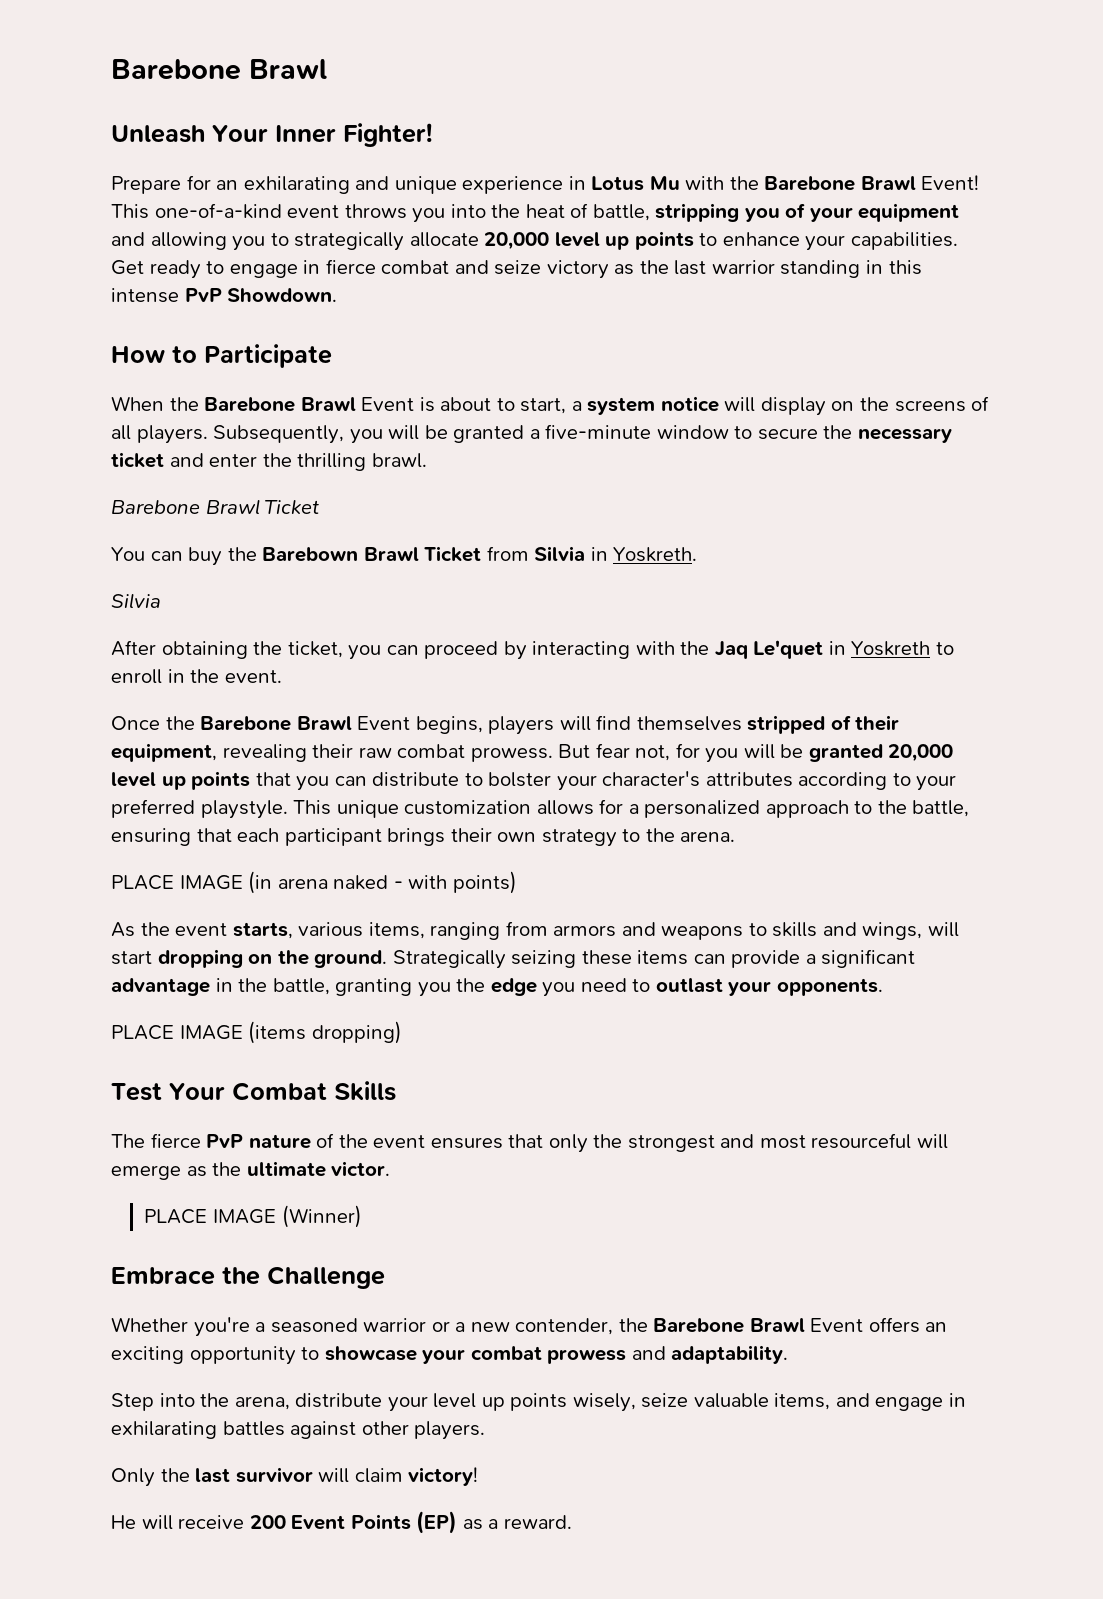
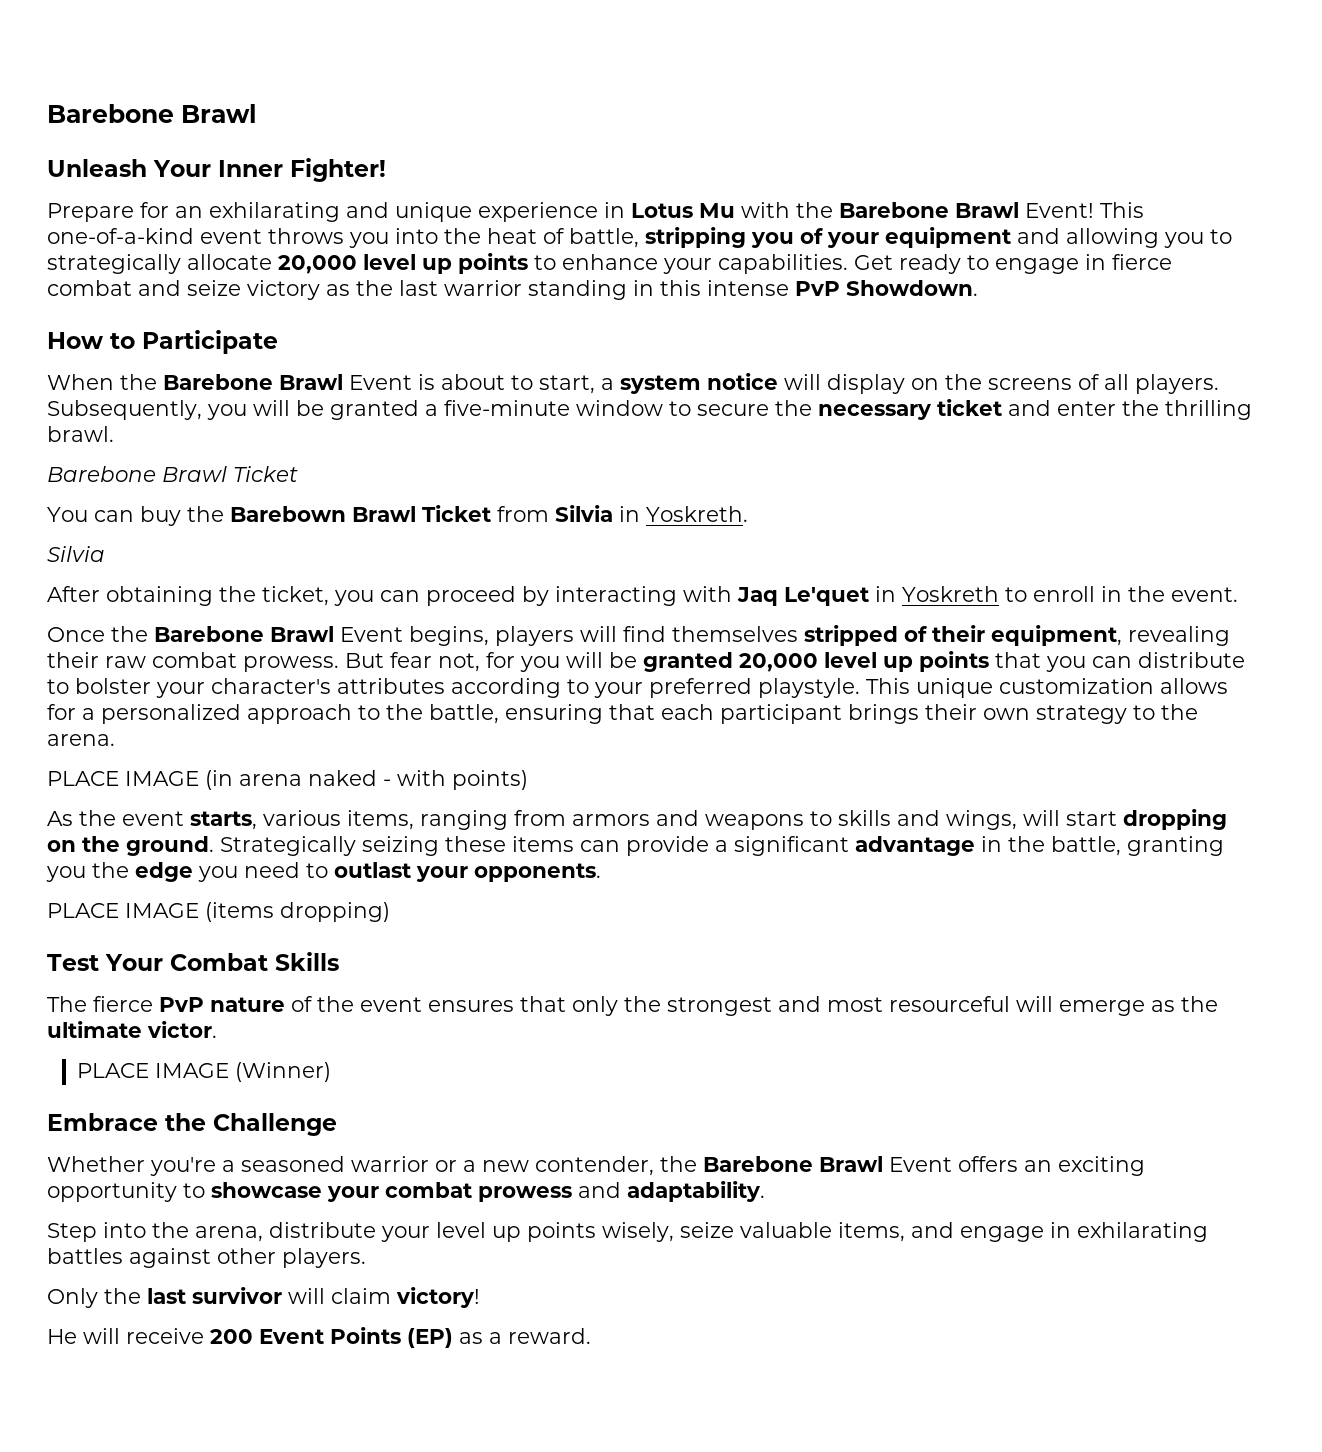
[680,641,710,655] the -> (732, 594) none

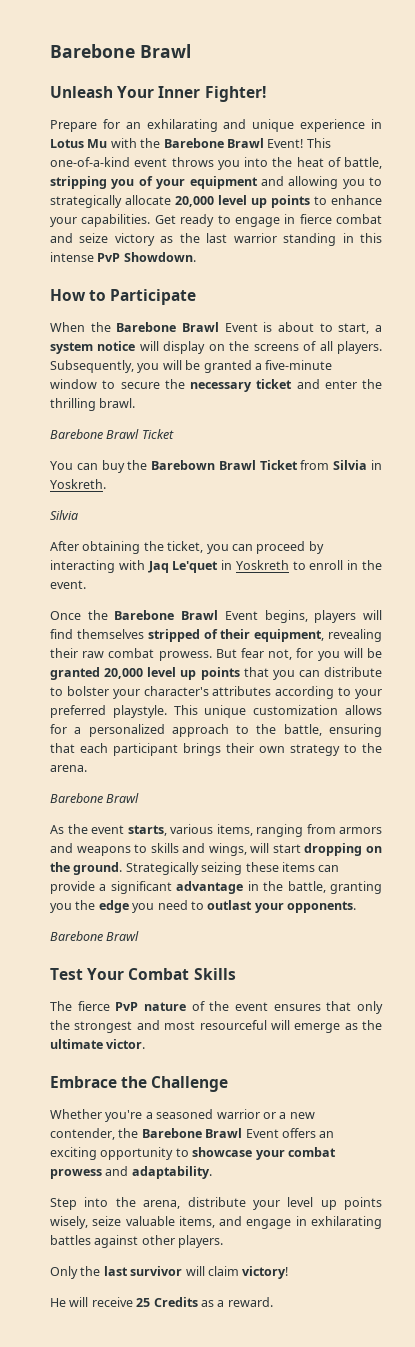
[47,770,528,790] PLACE IMAGE (in arena naked - with points) -> [50,793,140,803] Barebone Brawl
[47,902,390,922] PLACE IMAGE (items dropping) -> [50,931,140,941] Barebone Brawl
[77,1062,332,1082] // PLACE IMAGE (Winner) -> (146, 1044) none
[210,1327,453,1348] 200 Event Points (EP) -> [136,1297,198,1307] 25 Credits

